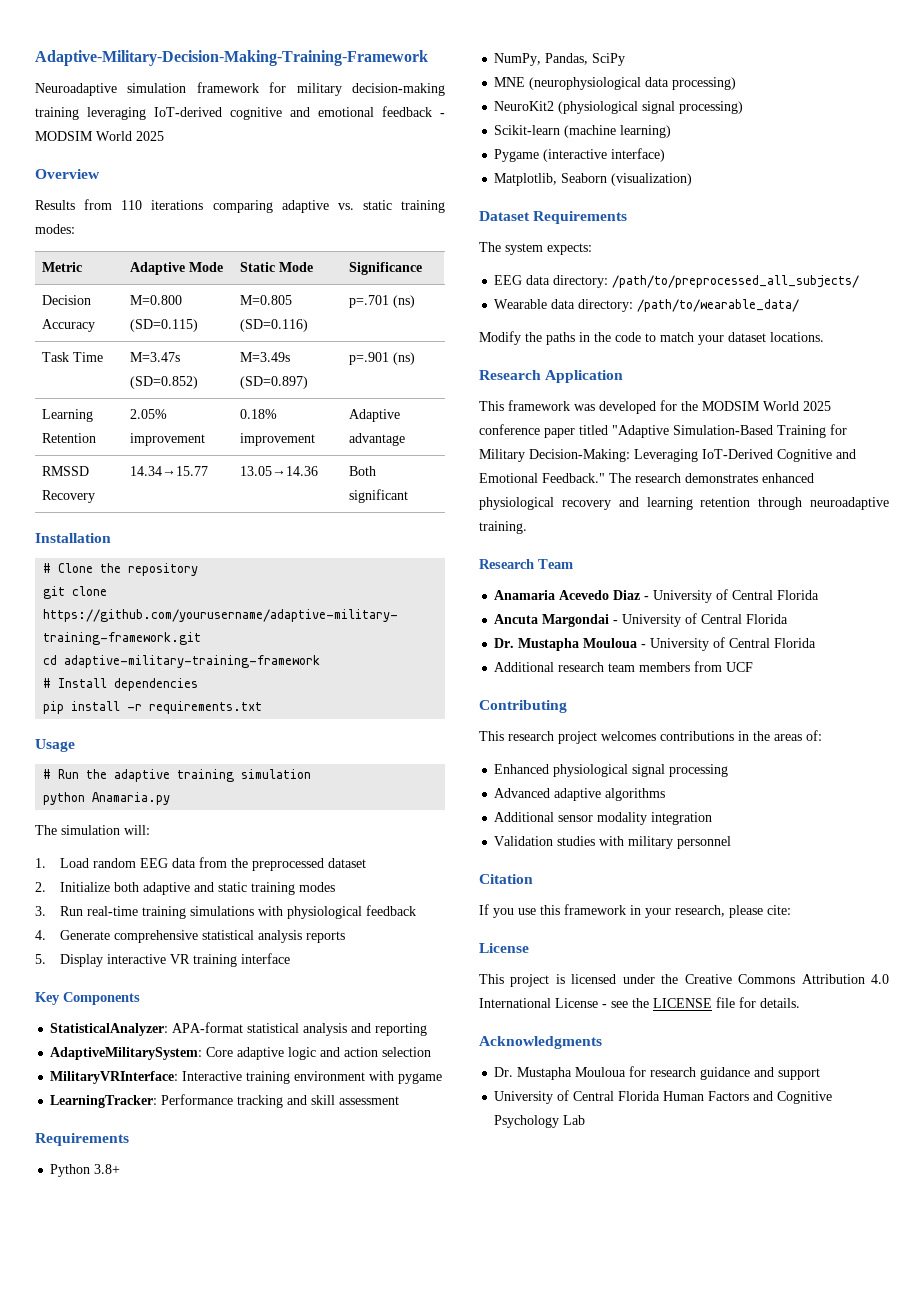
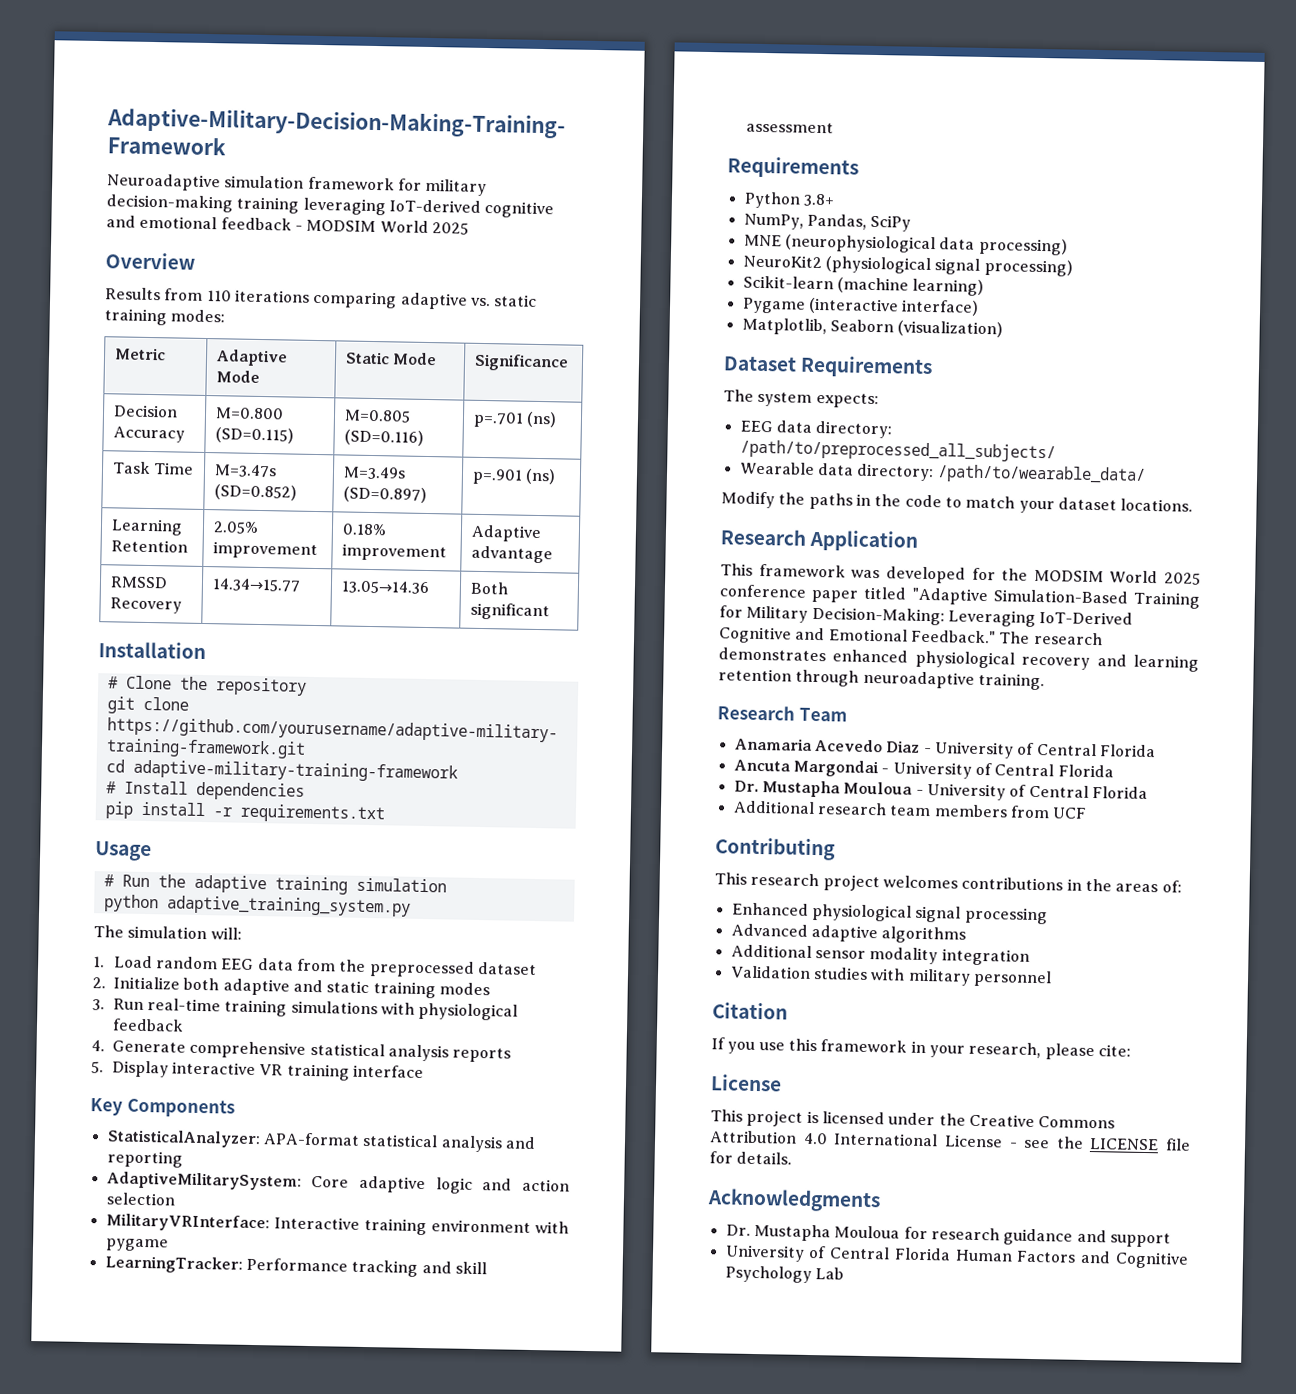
[92,792,171,805] Anamaria.py -> [166,895,411,917] adaptive_training_system.py

